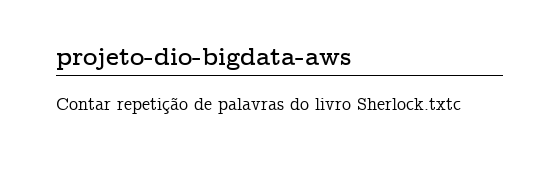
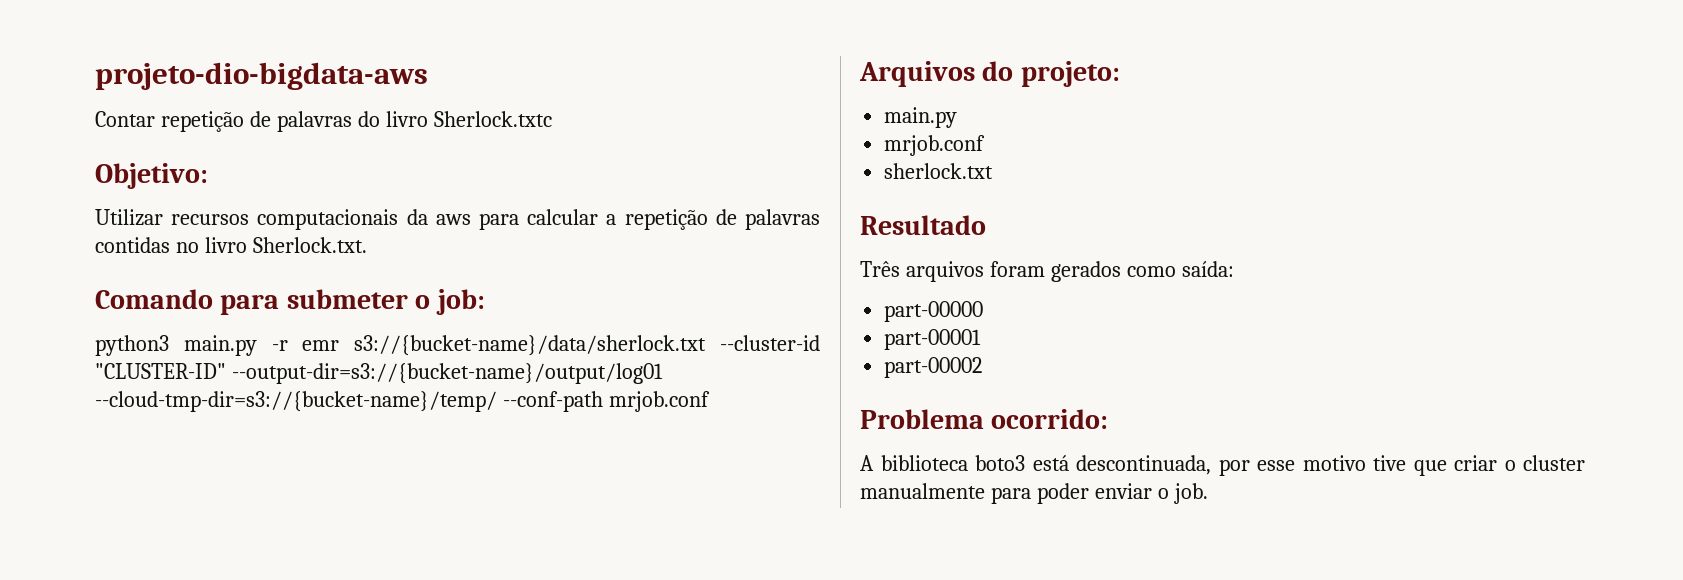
(461, 104) none -> [95,163,208,189] [95,209,820,230] [95,237,367,253] [95,289,485,315] [95,335,820,356] [95,363,663,384] [95,391,710,412] [859,61,1120,87] [884,107,958,128] [884,135,986,156] [884,163,994,179] [860,215,986,235] [860,261,1234,282] [884,301,984,322] [884,329,982,350] [884,357,983,378] [860,409,1109,429] [860,455,1585,476] [860,483,1208,504] // Objetivo: // Utilizar recursos computacionais da aws para calcular a repetição de palavras contidas no livro Sherlock.txt. // Comando para submeter o job: // python3 main.py -r emr s3://{bucket-name}/data/sherlock.txt --cluster-id "CLUSTER-ID" --output-dir=s3://{bucket-name}/output/log01 --cloud-tmp-dir=s3://{bucket-name}/temp/ --conf-path mrjob.conf // Arquivos do projeto: // main.py // mrjob.conf // sherlock.txt // Resultado // Três arquivos foram gerados como saída: // part-00000 // part-00001 // part-00002 // Problema ocorrido: // A biblioteca boto3 está descontinuada, por esse motivo tive que criar o cluster manualmente para poder enviar o job.

